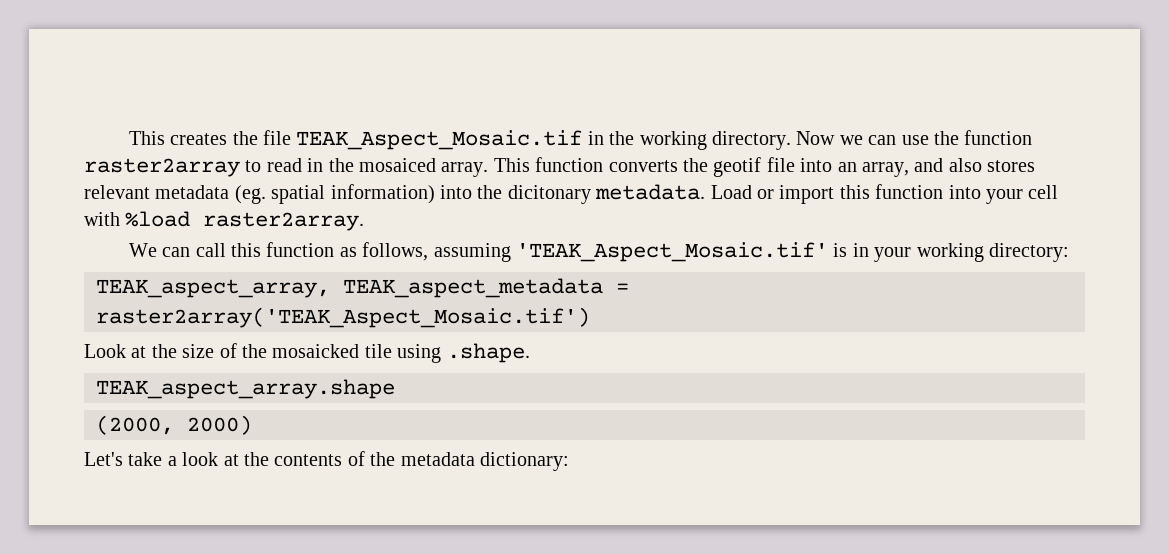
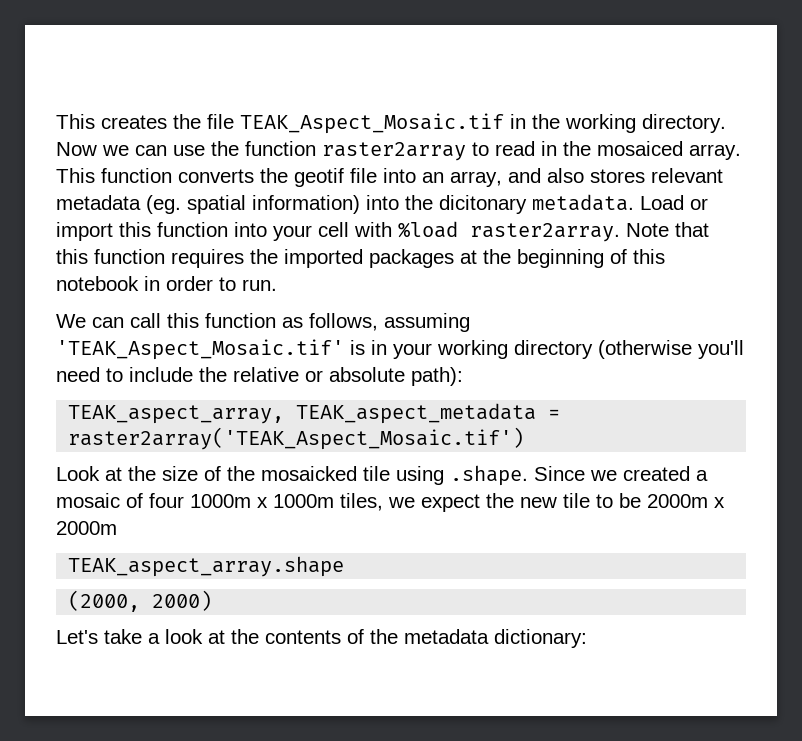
(365, 221) none -> [626,222,709,237] [56,249,665,268] [56,276,277,291] Note that this function requires the imported packages at the beginning of this notebook in order to run.
[989,243,1070,262] directory: -> [514,340,744,359] [56,367,463,386] directory (otherwise you'll need to include the relative or absolute path):
(530, 353) none -> [534,466,708,481] [56,493,725,512] [56,521,117,535] Since we created a mosaic of four 1000m x 1000m tiles, we expect the new tile to be 2000m x 2000m

